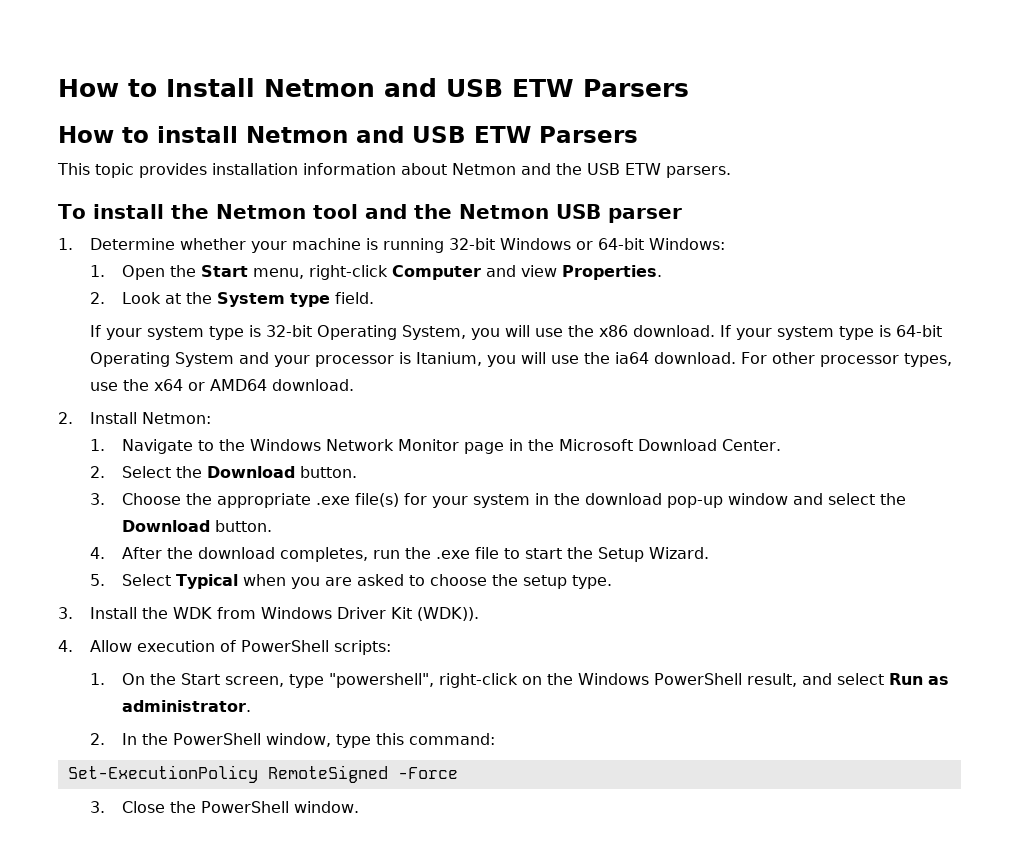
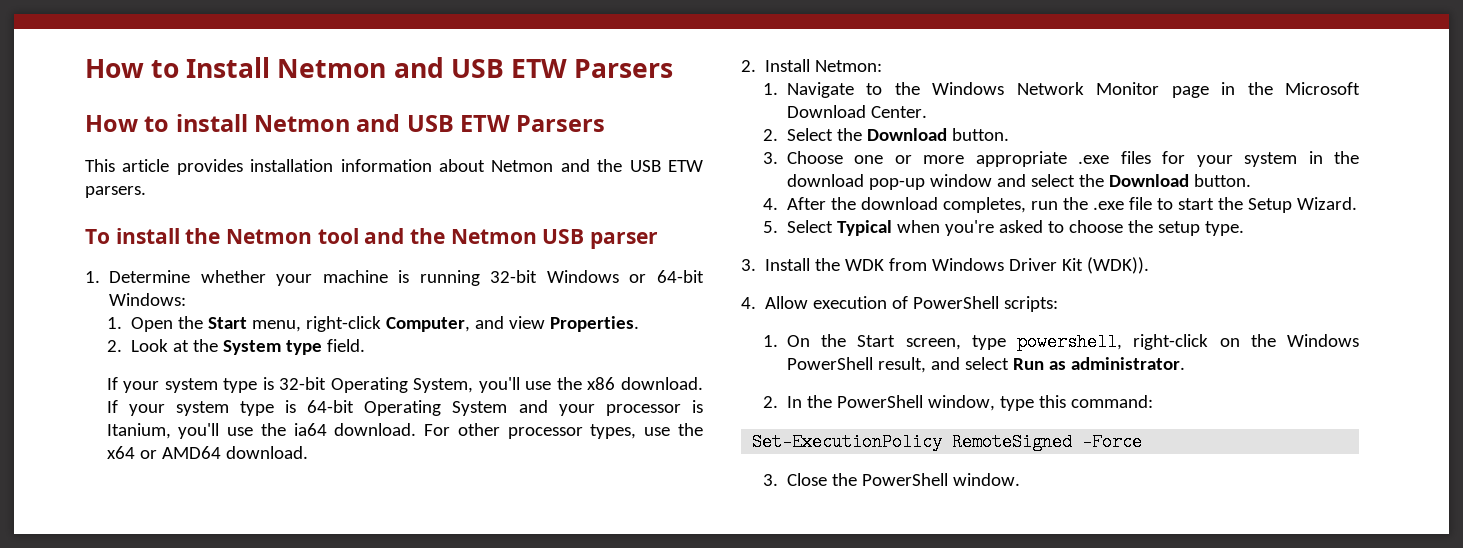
[95,163,134,178] topic -> [122,159,170,172] article
[391,265,481,280] Computer -> [385,317,470,332] Computer,
[470,325,530,340] you will -> [478,377,520,393] you'll
[486,352,546,367] you will -> [178,423,220,439] you'll
[185,493,212,505] the -> [854,155,965,164] one or more
[354,493,399,507] file(s) -> [1120,151,1151,164] files
[290,577,352,589] you are -> [944,220,994,236] you're
[328,673,434,688] "powershell", -> [1017,333,1123,351] powershell,

